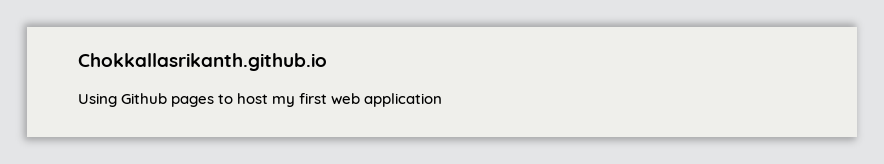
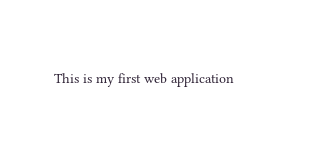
[78,53,327,71] [78,93,269,107] Chokkallasrikanth.github.io // Using Github pages to host -> [54,73,92,83] This is

